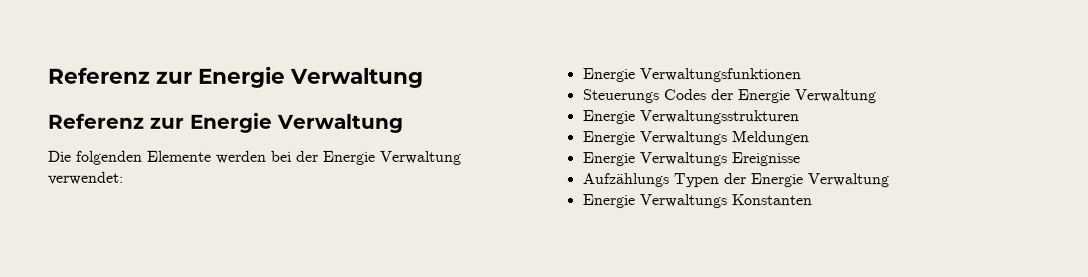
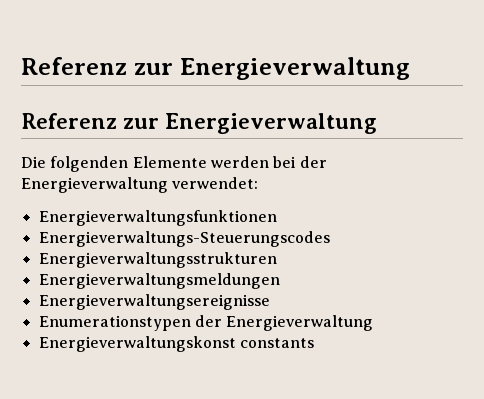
[48,66,424,88] [48,112,404,133] Referenz zur Energie Verwaltung // Referenz zur Energie Verwaltung -> [21,57,410,80] [21,113,378,134] Referenz zur Energieverwaltung // Referenz zur Energieverwaltung
[322,150,461,165] Energie Verwaltung -> [21,177,168,193] Energieverwaltung
[582,68,802,83] [582,89,877,104] [582,110,800,125] [581,130,810,146] [581,152,800,167] [581,173,889,188] [581,194,812,209] Energie Verwaltungsfunktionen // Steuerungs Codes der Energie Verwaltung // Energie Verwaltungsstrukturen // Energie Verwaltungs Meldungen // Energie Verwaltungs Ereignisse // Aufzählungs Typen der Energie Verwaltung // Energie Verwaltungs Konstanten -> [38,210,277,226] [38,231,330,247] [38,252,277,268] [38,273,280,289] [38,294,270,310] [38,315,374,331] [38,336,314,352] Energieverwaltungsfunktionen // Energieverwaltungs-Steuerungscodes // Energieverwaltungsstrukturen // Energieverwaltungsmeldungen // Energieverwaltungsereignisse // Enumerationstypen der Energieverwaltung // Energieverwaltungskonst constants

